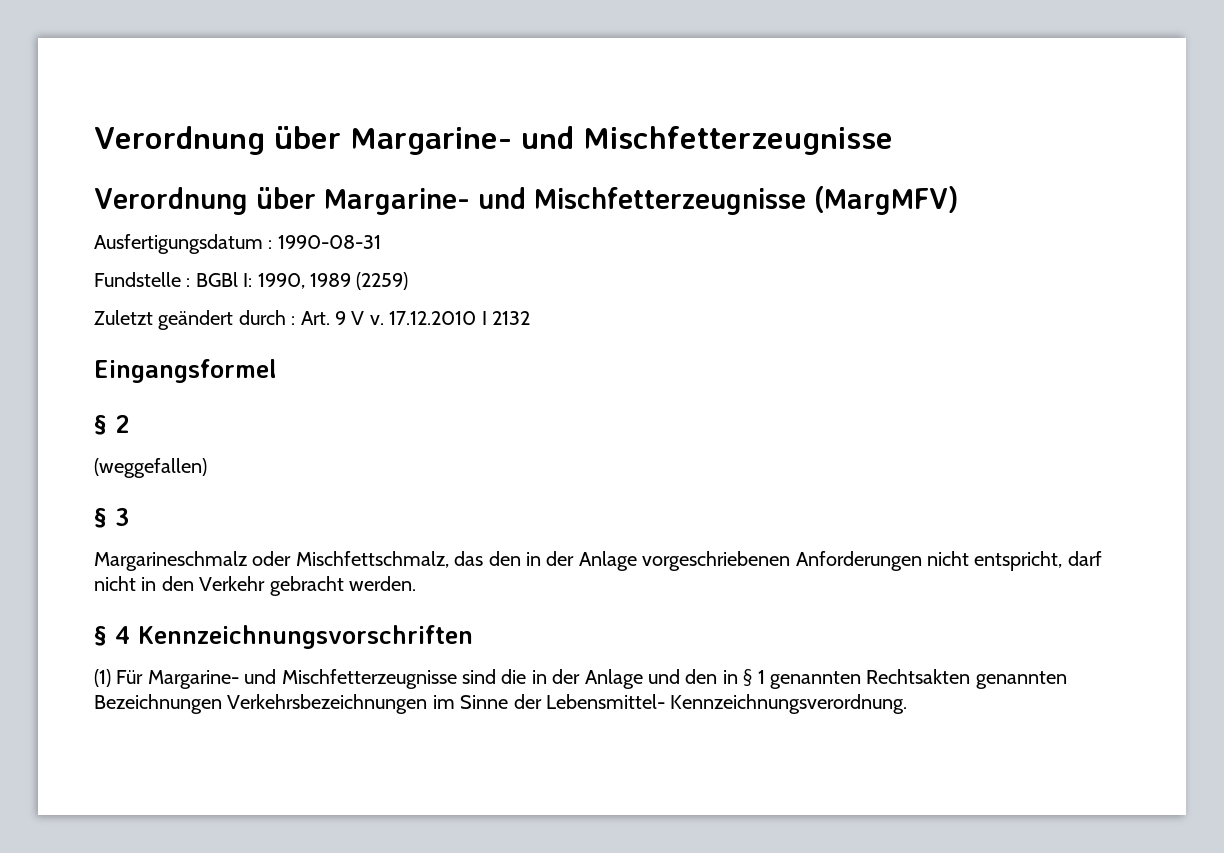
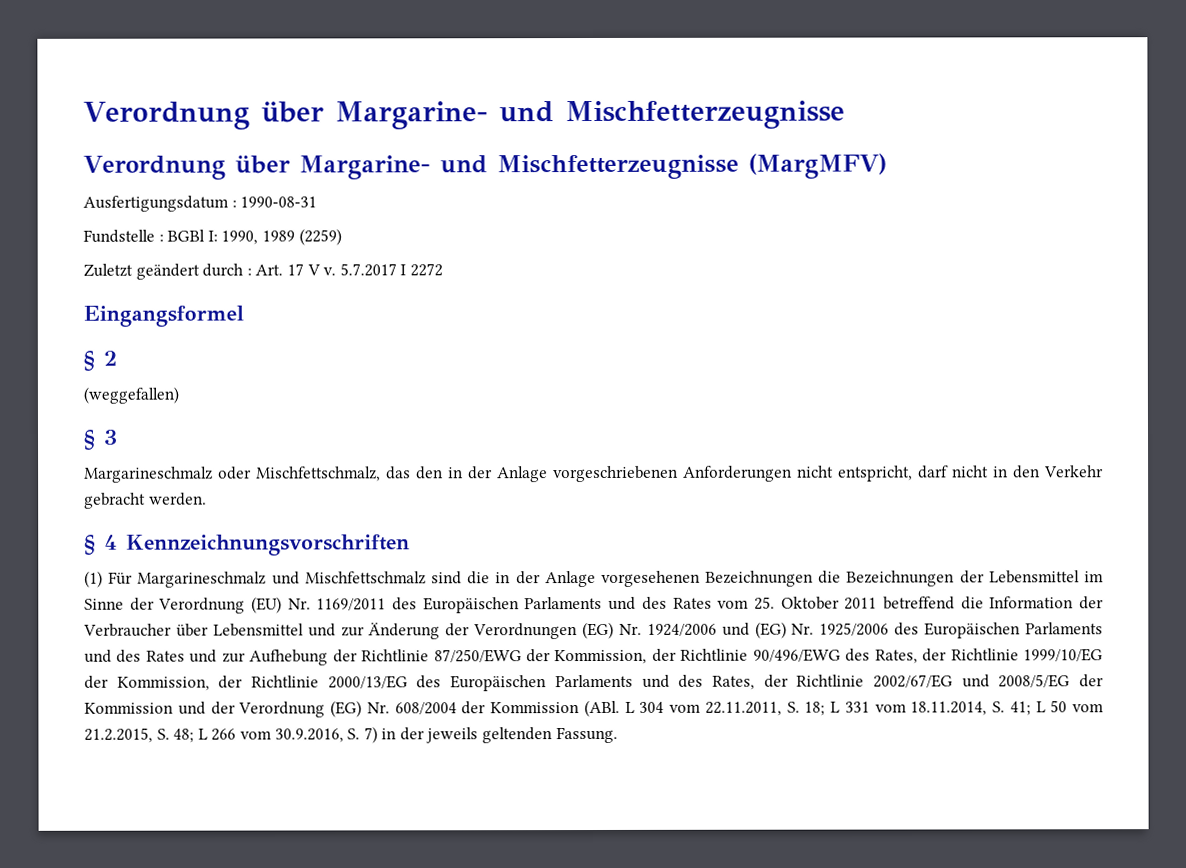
[334,311,346,325] 9 -> [286,263,304,276] 17
[389,311,530,325] 17.12.2010 I 2132 -> [339,263,443,277] 5.7.2017 I 2272
[147,669,457,689] Margarine- und Mischfetterzeugnisse -> [137,571,426,588] Margarineschmalz und Mischfettschmalz
[647,669,1067,689] [94,694,908,714] und den in § 1 genannten Rechtsakten genannten Bezeichnungen Verkehrsbezeichnungen im Sinne der Lebensmittel- Kennzeichnungsverordnung. -> [600,570,1104,587] [84,596,1105,614] [83,621,1103,640] [84,648,1104,666] [84,674,1104,692] [84,699,1104,718] [84,726,618,744] vorgesehenen Bezeichnungen die Bezeichnungen der Lebensmittel im Sinne der Verordnung (EU) Nr. 1169/2011 des Europäischen Parlaments und des Rates vom 25. Oktober 2011 betreffend die Information der Verbraucher über Lebensmittel und zur Änderung der Verordnungen (EG) Nr. 1924/2006 und (EG) Nr. 1925/2006 des Europäischen Parlaments und des Rates und zur Aufhebung der Richtlinie 87/250/EWG der Kommission, der Richtlinie 90/496/EWG des Rates, der Richtlinie 1999/10/EG der Kommission, der Richtlinie 2000/13/EG des Europäischen Parlaments und des Rates, der Richtlinie 2002/67/EG und 2008/5/EG der Kommission und der Verordnung (EG) Nr. 608/2004 der Kommission (ABl. L 304 vom 22.11.2011, S. 18; L 331 vom 18.11.2014, S. 41; L 50 vom 21.2.2015, S. 48; L 266 vom 30.9.2016, S. 7) in der jeweils geltenden Fassung.

